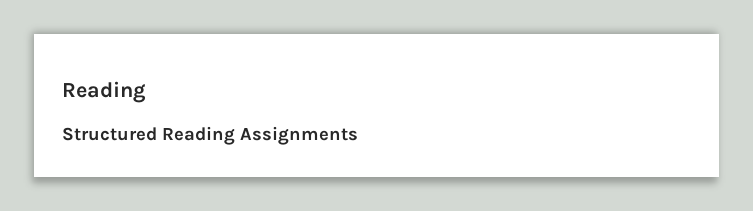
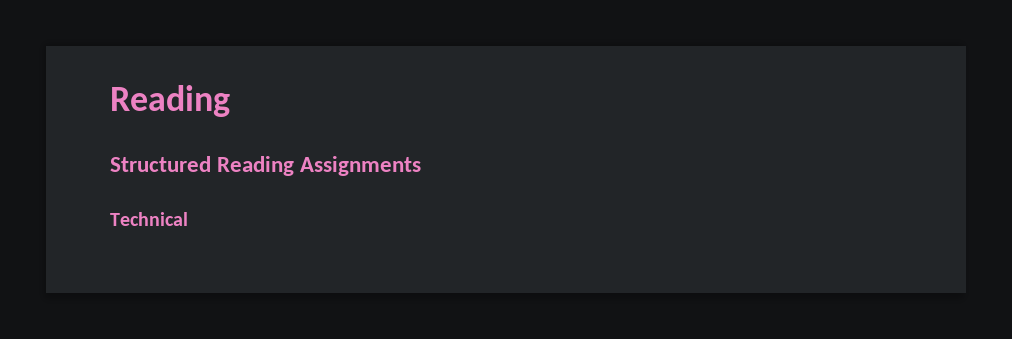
(358, 135) none -> [110,212,188,226] // Technical

